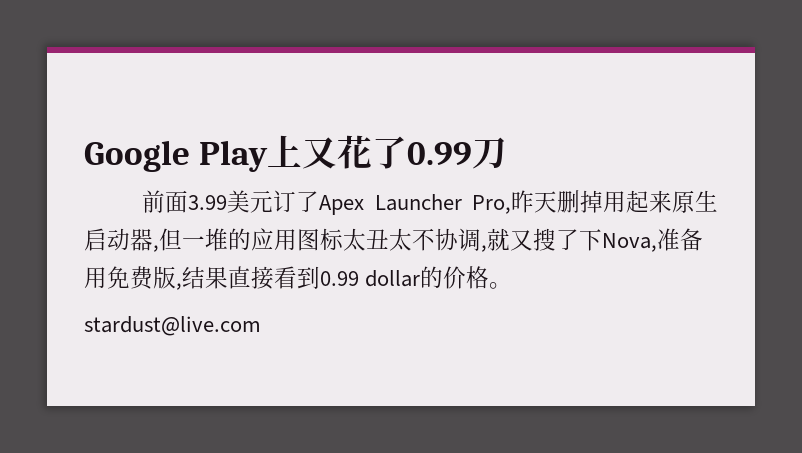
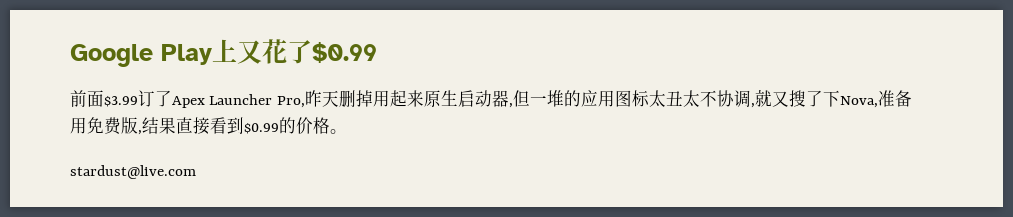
[407,137,508,169] 0.99刀 -> [312,42,377,63] $0.99
[188,190,274,213] 3.99美元 -> [104,96,138,107] $3.99
[320,270,421,287] 0.99 dollar -> [244,123,279,134] $0.99

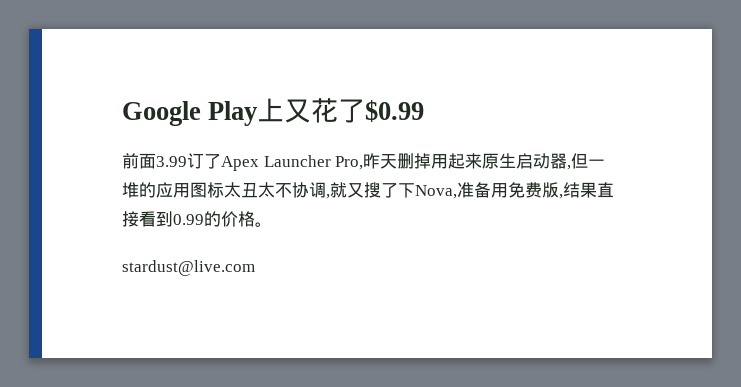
[104,96,138,107] $3.99 -> [156,156,187,167] 3.99
[244,123,279,134] $0.99 -> [173,214,204,225] 0.99

